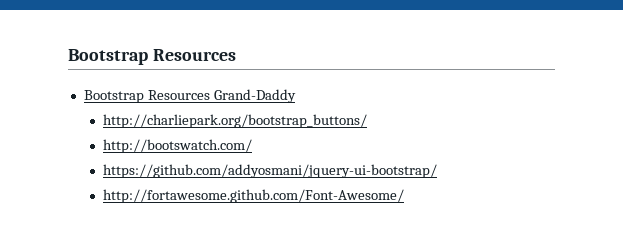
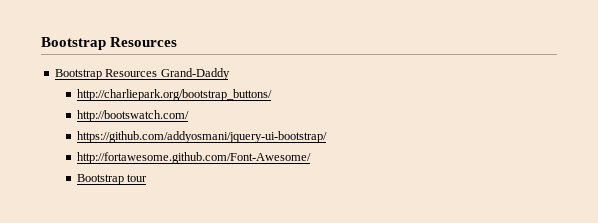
(405, 196) none -> [76,174,148,185] // Bootstrap tour

